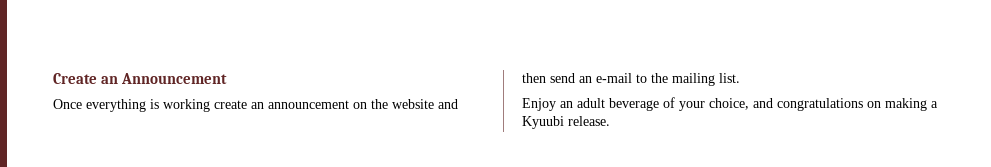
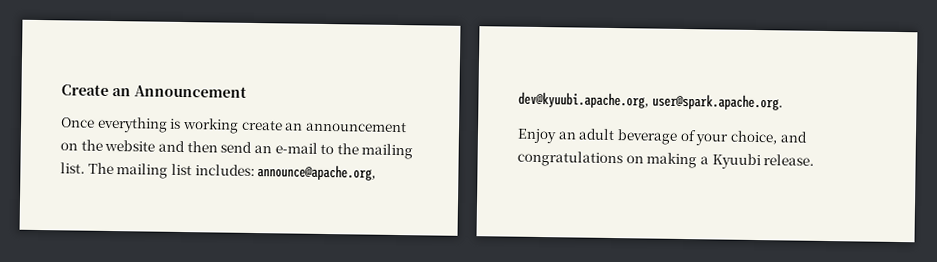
(740, 78) none -> [87,162,377,181] [518,91,783,111] The mailing list includes: announce@apache.org, dev@kyuubi.apache.org, user@spark.apache.org.

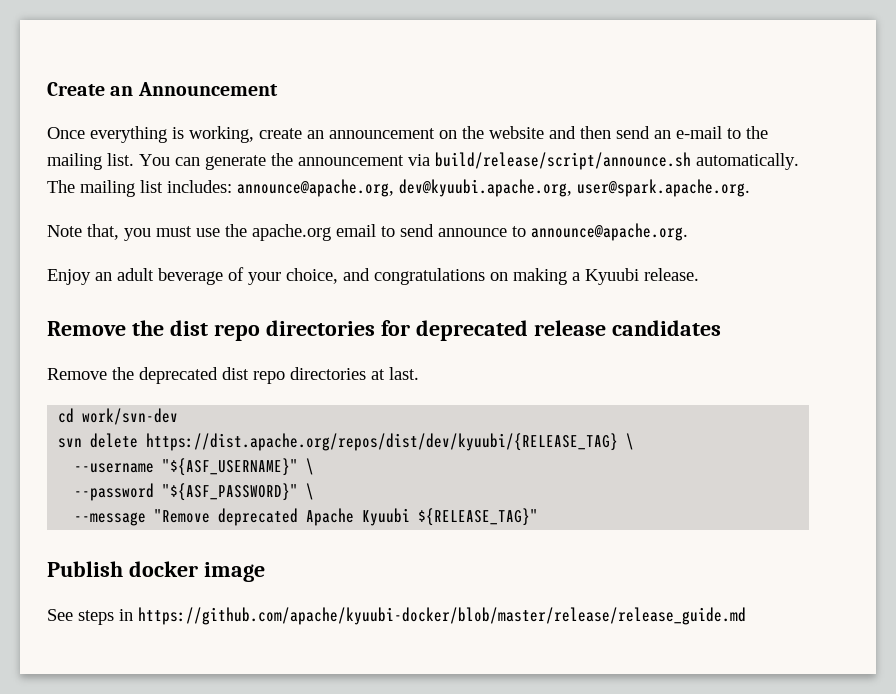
[181,118,239,134] working -> [189,126,254,143] working,
(85, 168) none -> [139,152,799,170] You can generate the announcement via build/release/script/announce.sh automatically.
(783, 102) none -> [47,223,688,241] // Note that, you must use the apache.org email to send announce to announce@apache.org.
(815, 160) none -> [47,320,721,341] [47,367,419,384] [58,408,179,425] [58,433,635,451] [74,458,315,476] [74,483,315,501] [74,508,539,526] [47,561,265,582] [47,607,746,625] // Remove the dist repo directories for deprecated release candidates // Remove the deprecated dist repo directories at last. // cd work/svn-dev // svn delete https://dist.apache.org/repos/dist/dev/kyuubi/{RELEASE_TAG} \ // --username "${ASF_USERNAME}" \ // --password "${ASF_PASSWORD}" \ // --message "Remove deprecated Apache Kyuubi ${RELEASE_TAG}" // Publish docker image // See steps in https://github.com/apache/kyuubi-docker/blob/master/release/release_guide.md

